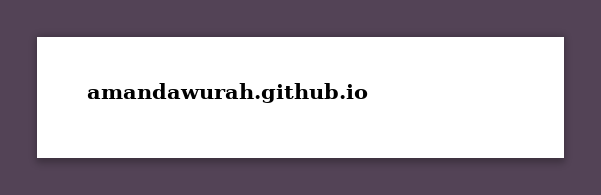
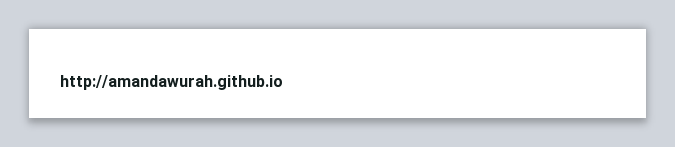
[87,83,368,103] amandawurah.github.io -> [60,75,283,90] http://amandawurah.github.io

